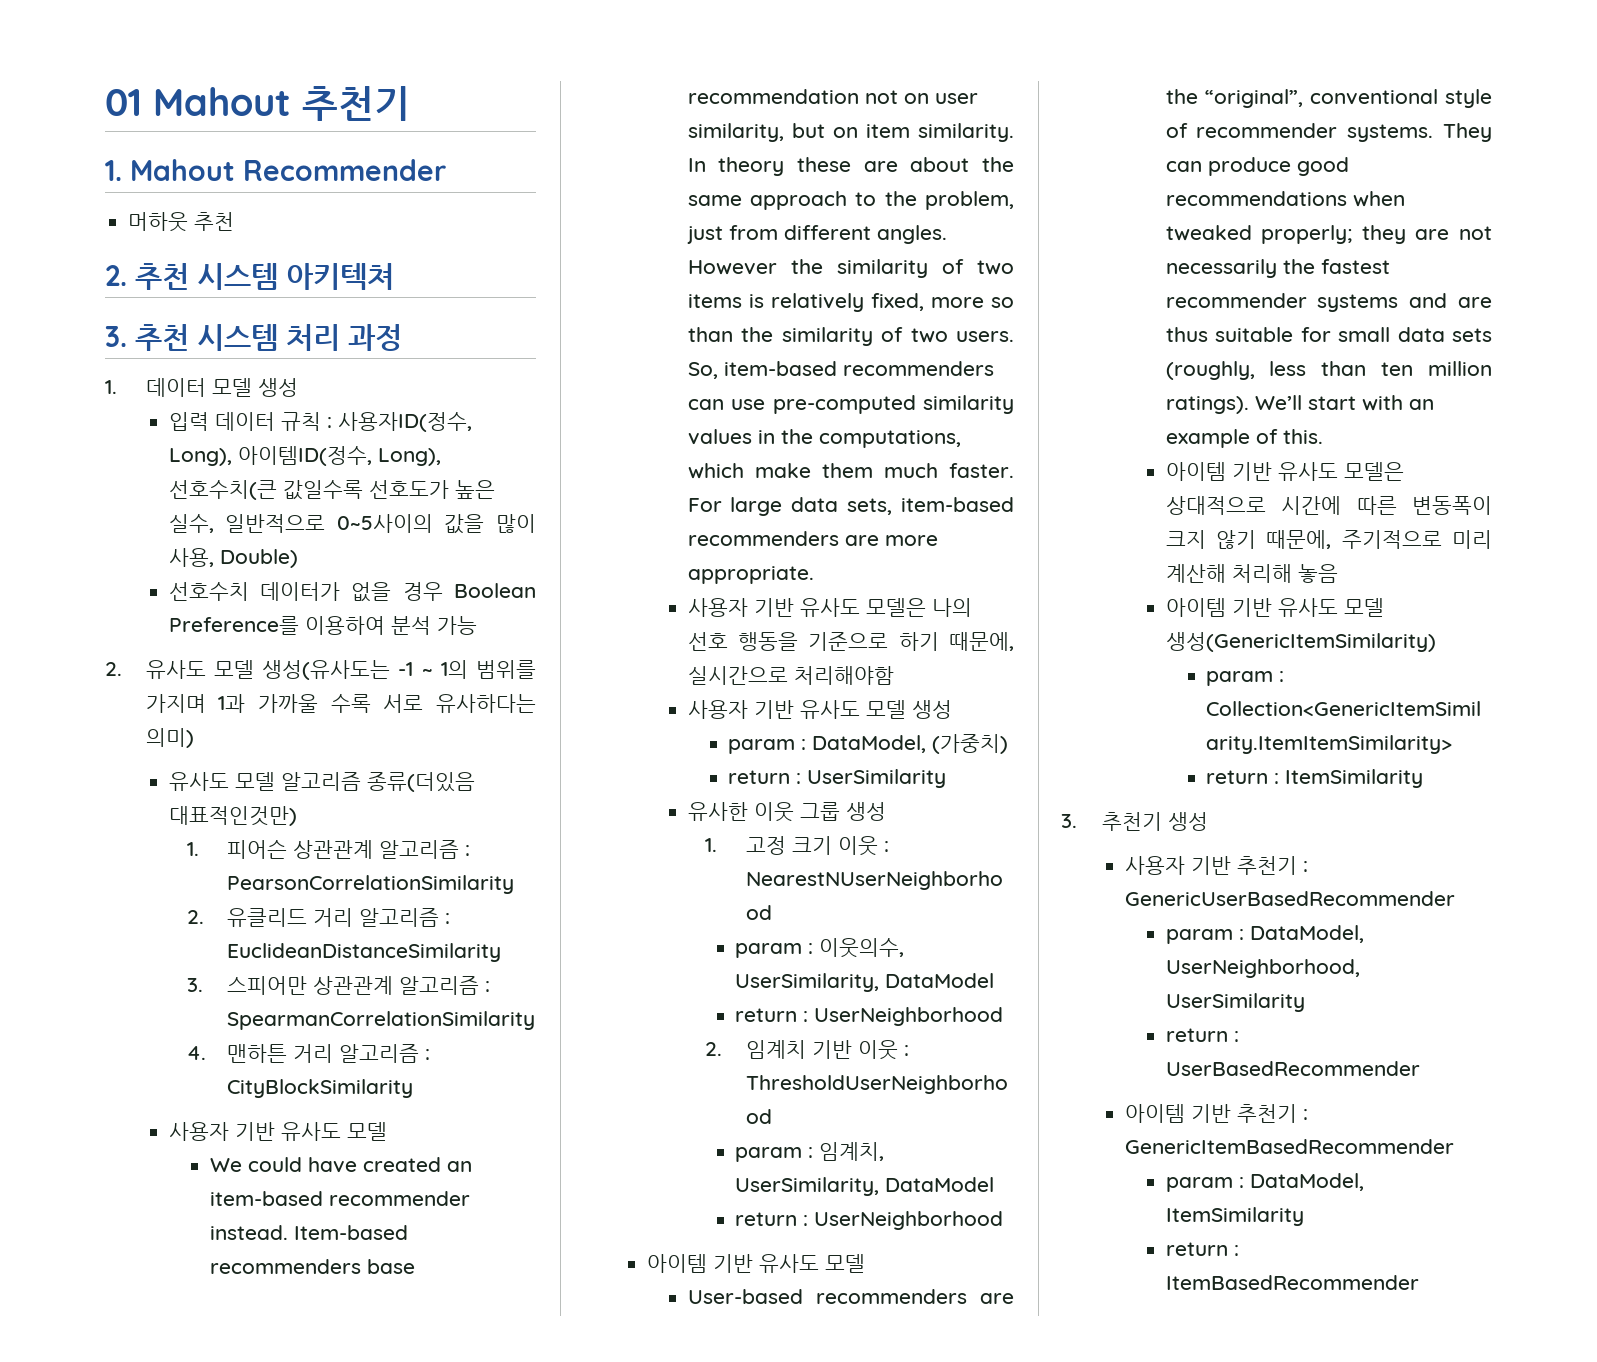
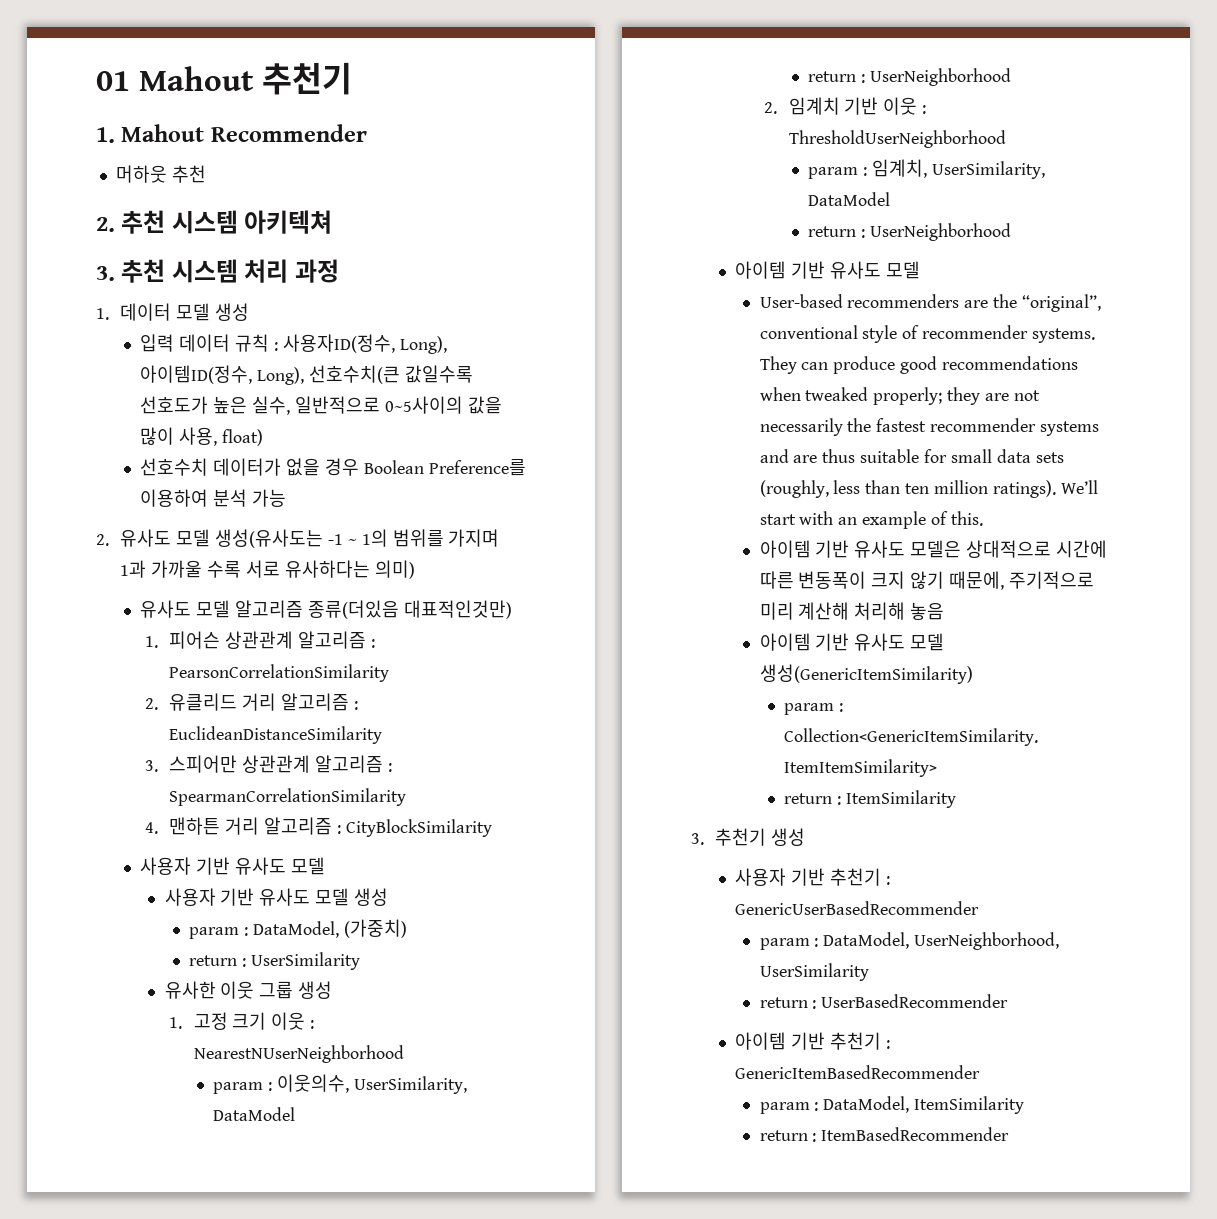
[219,549,298,568] Double) -> [221,429,263,446] float)
[209,1157,472,1173] [209,1191,470,1206] [209,1225,408,1240] [209,1259,415,1274] [687,89,978,104] [687,123,1014,142] [687,157,1014,176] [687,191,1014,210] [686,225,947,244] [687,259,1014,278] [687,293,1014,312] [687,327,1014,346] [687,361,994,379] [687,395,1014,414] [687,429,961,448] [687,463,1014,479] [687,497,1014,516] [687,531,938,546] [687,566,814,584] [687,598,972,617] [687,632,1014,651] [687,666,894,685] // We could have created an item-based recommender instead. Item-based recommenders base recommendation not on user similarity, but on item similarity. In theory these are about the same approach to the problem, just from different angles. However the similarity of two items is relatively fixed, more so than the similarity of two users. So, item-based recommenders can use pre-computed similarity values in the computations, which make them much faster. For large data sets, item-based recommenders are more appropriate. // 사용자 기반 유사도 모델은 나의 선호 행동을 기준으로 하기 때문에, 실시간으로 처리해야함 -> (325, 866) none

